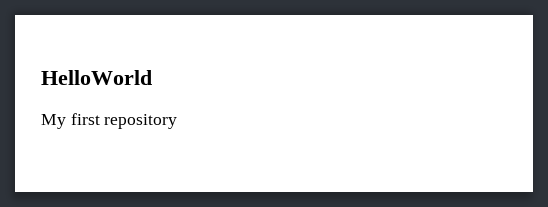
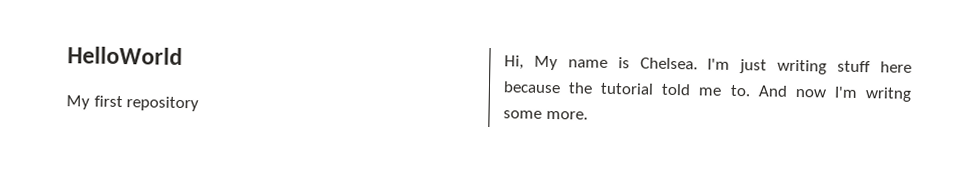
(178, 121) none -> [504,55,912,75] [503,81,912,102] [503,110,588,120] // Hi, My name is Chelsea. I'm just writing stuff here because the tutorial told me to. And now I'm writng some more.

